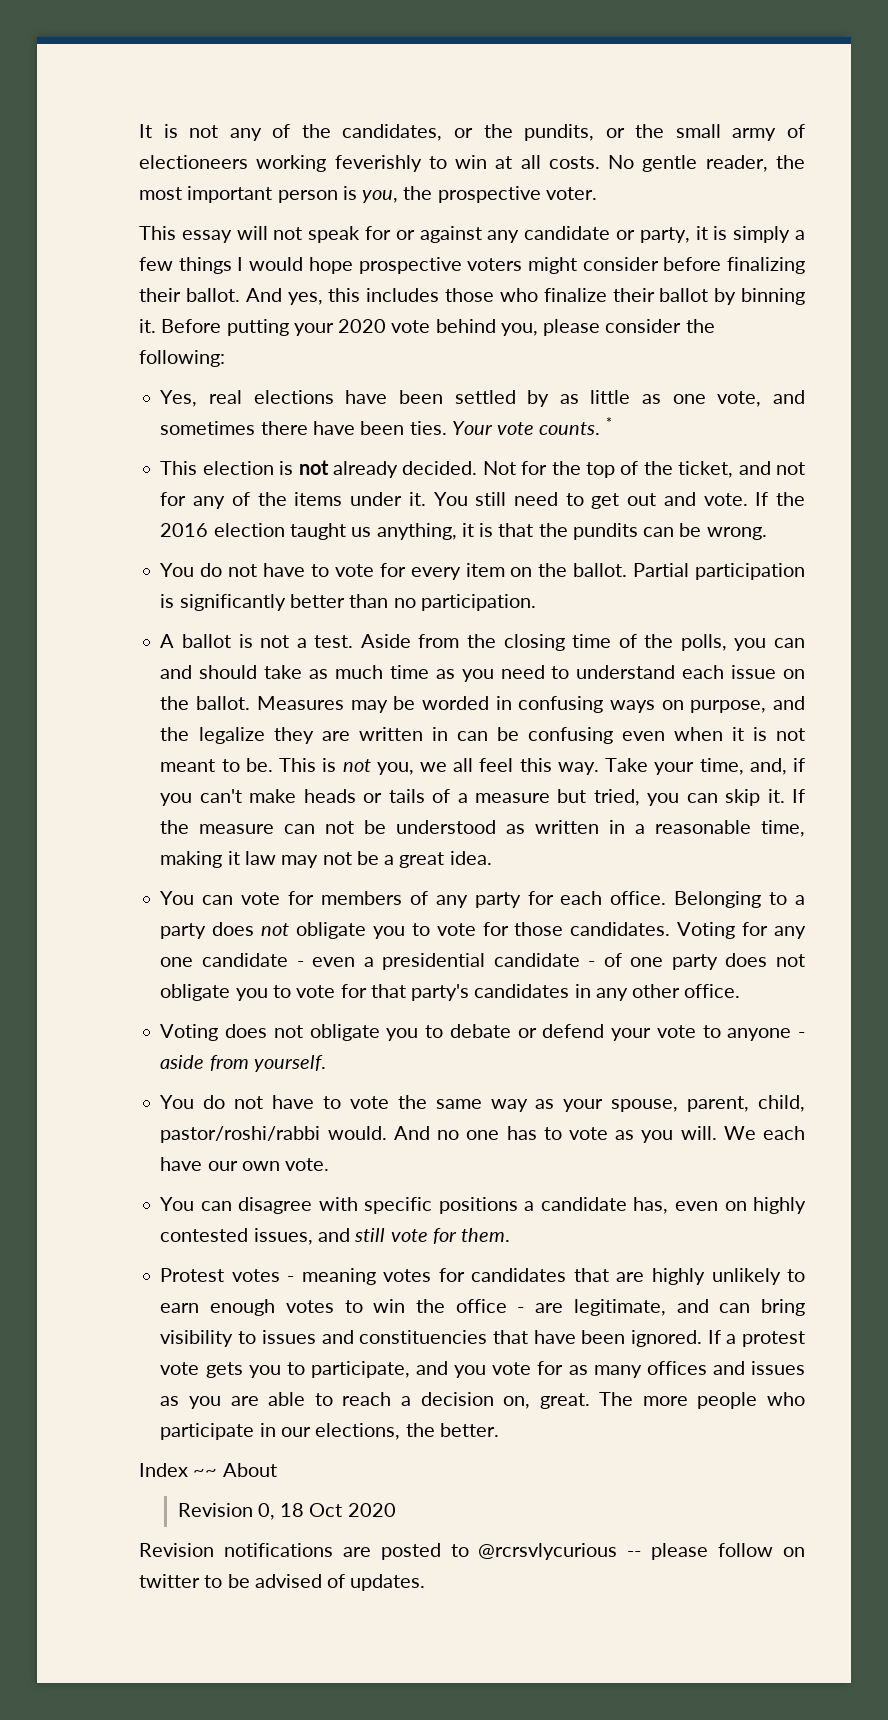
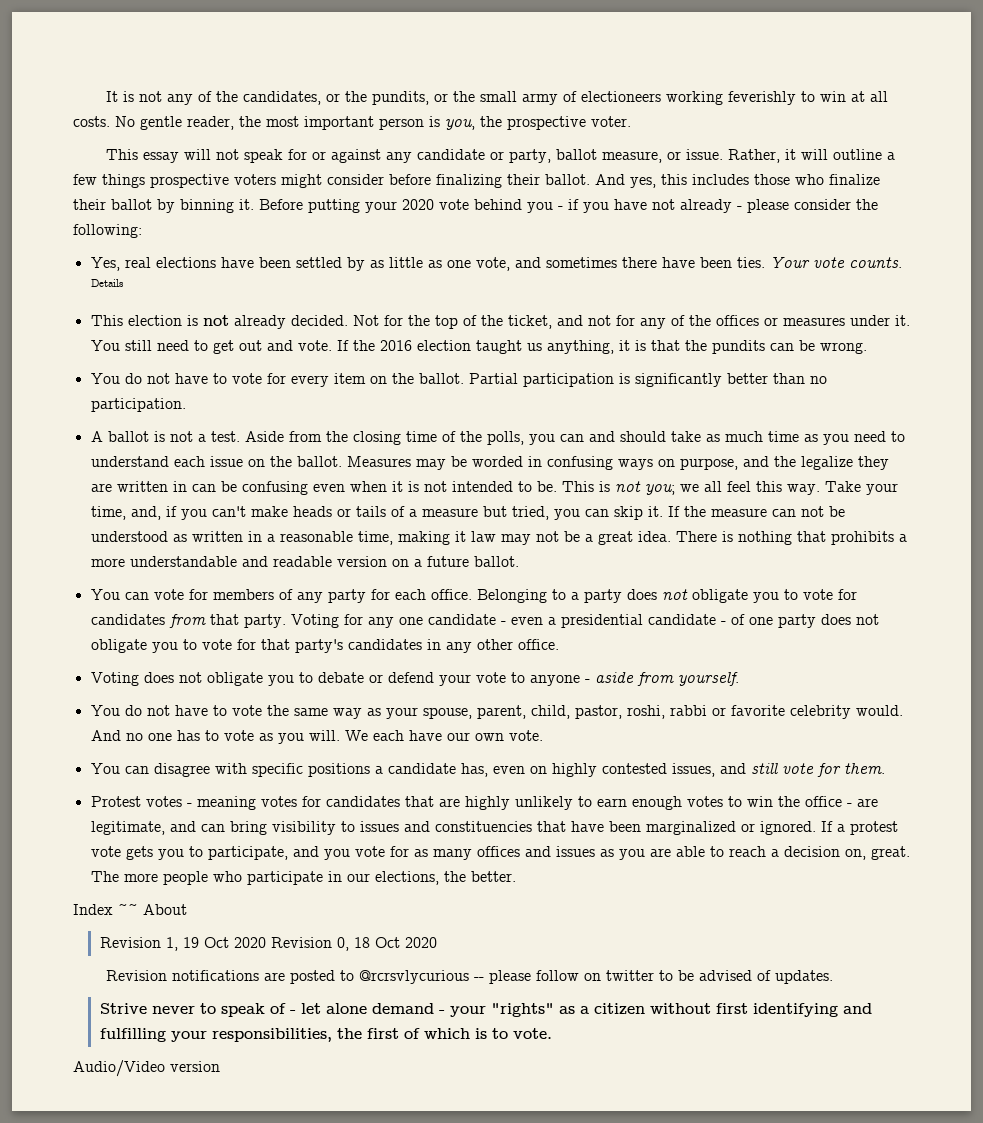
[695,226,805,243] [139,257,353,274] it is simply a few things I would hope -> [556,149,896,163] [73,174,145,188] ballot measure, or issue. Rather, it will outline a few things
[500,323,538,336] you, -> [527,199,742,213] you - if you have not already -
[605,417,612,428] * -> [90,279,123,287] Details
[294,492,343,506] items -> [715,315,845,326] offices or measures
[160,759,216,772] meant -> [451,481,513,492] intended
[376,762,414,775] you, -> [644,484,675,495] you;
(492, 858) none -> [675,531,907,545] [90,556,519,567] There is nothing that prohibits a more understandable and readable version on a future ballot.
[514,922,671,936] those candidates. -> [90,614,286,628] candidates from that party.
[160,1126,321,1143] pastor/roshi/rabbi -> [574,705,851,719] pastor, roshi, rabbi or favorite celebrity
(626, 1337) none -> [645,821,755,835] marginalized or
(253, 1510) none -> [165,937,332,951] 1, 19 Oct 2020 Revision
(426, 1582) none -> [99,1003,872,1017] [99,1028,552,1042] [73,1060,220,1077] // Strive never to speak of - let alone demand - your "rights" as a citizen without first identifying and fulfilling your responsibilities, the first of which is to vote. // Audio/Video version

